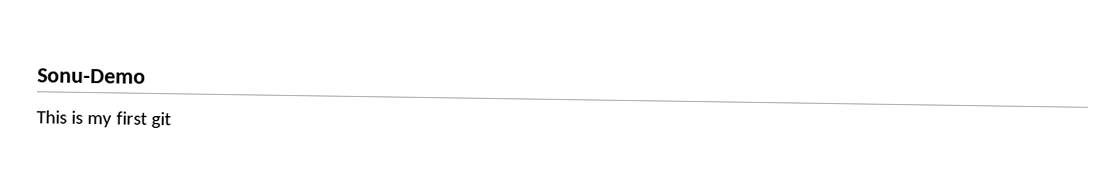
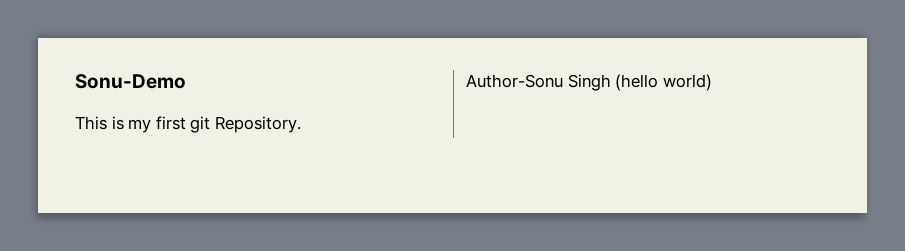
(172, 120) none -> [214,116,301,133] [466,74,712,91] Repository. // Author-Sonu Singh (hello world)

